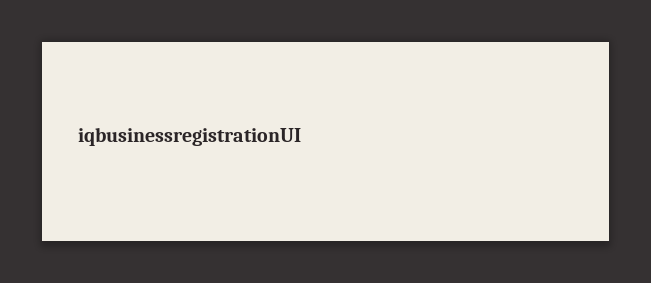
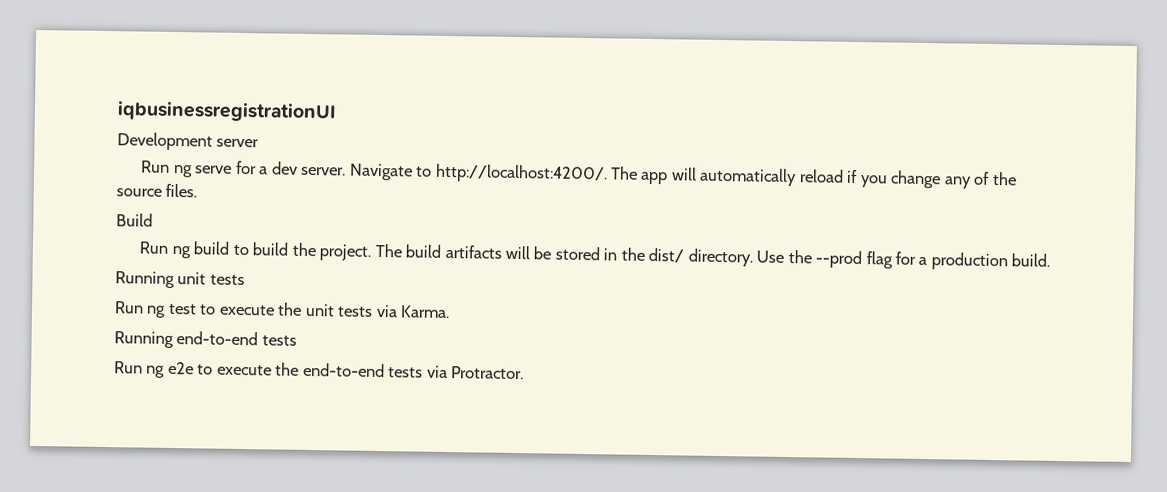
(301, 136) none -> [117,132,260,151] [141,160,1017,189] [116,183,198,198] [116,213,153,227] [139,241,1051,271] [115,271,245,289] [114,301,451,319] [114,331,297,348] [114,361,525,380] // Development server // Run ng serve for a dev server. Navigate to http://localhost:4200/. The app will automatically reload if you change any of the source files. // Build // Run ng build to build the project. The build artifacts will be stored in the dist/ directory. Use the --prod flag for a production build. // Running unit tests // Run ng test to execute the unit tests via Karma. // Running end-to-end tests // Run ng e2e to execute the end-to-end tests via Protractor.

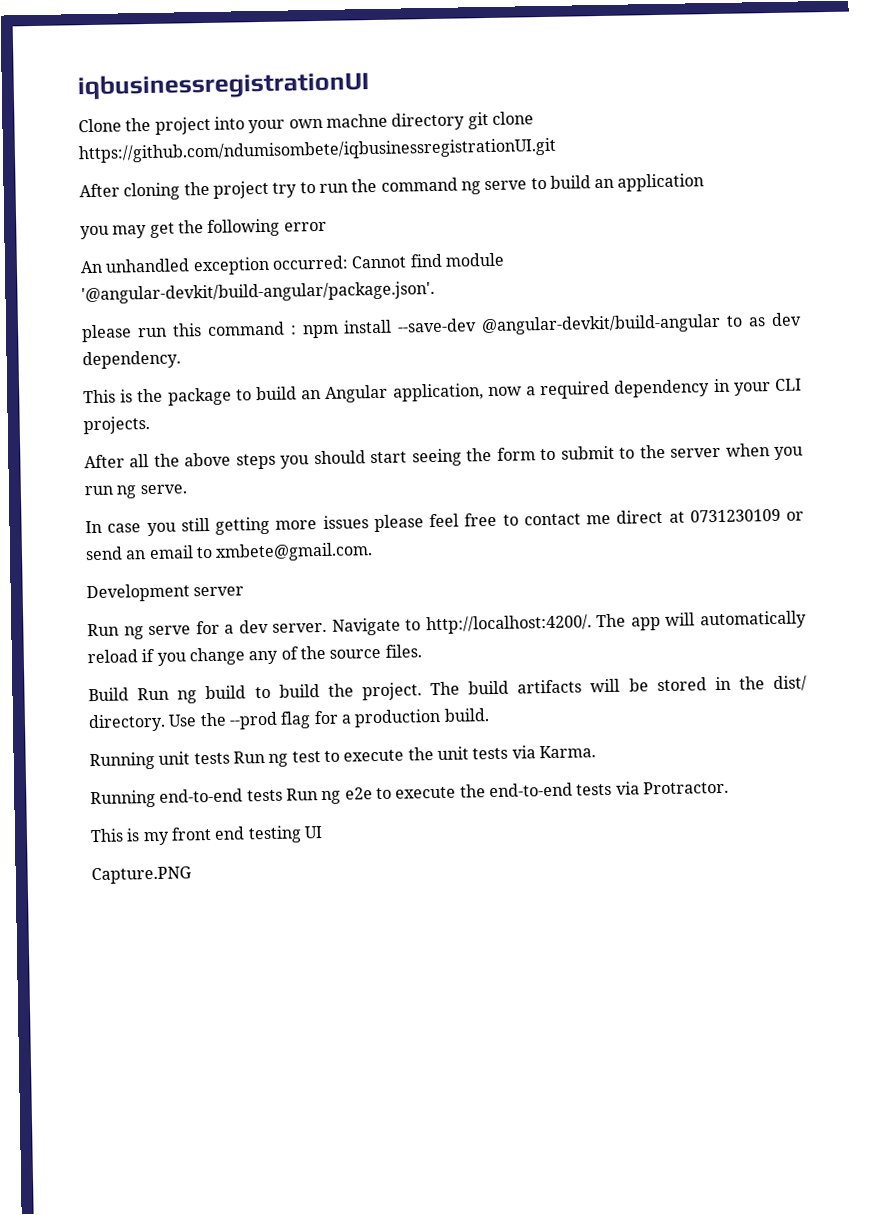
(337, 112) none -> [78,111,534,135] [78,137,557,164] [79,173,705,201] [80,218,327,240] [80,252,504,276] [81,280,435,305] [81,312,802,343] [82,350,181,370] [83,378,803,406] [83,416,150,435] [84,443,803,470] [84,484,187,499] [85,508,804,537] [85,542,374,562] // Clone the project into your own machne directory git clone https://github.com/ndumisombete/iqbusinessregistrationUI.git // After cloning the project try to run the command ng serve to build an application // you may get the following error // An unhandled exception occurred: Cannot find module '@angular-devkit/build-angular/package.json'. // please run this command : npm install --save-dev @angular-devkit/build-angular to as dev dependency. // This is the package to build an Angular application, now a required dependency in your CLI projects. // After all the above steps you should start seeing the form to submit to the server when you run ng serve. // In case you still getting more issues please feel free to contact me direct at 0731230109 or send an email to xmbete@gmail.com.
(153, 220) // -> (129, 694) none
(245, 280) // -> (230, 758) none
(297, 340) // -> (283, 795) none
(525, 373) none -> [90,825,323,846] [91,866,192,885] // This is my front end testing UI // Capture.PNG

